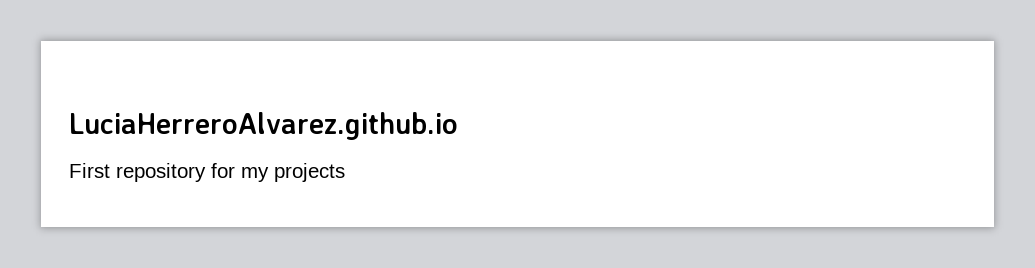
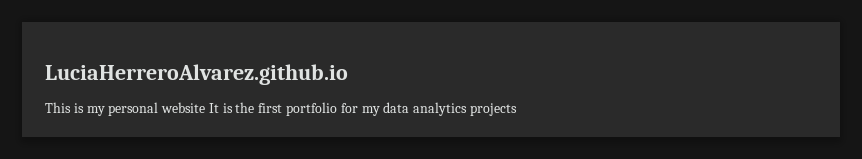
[69,163,269,182] First repository for my -> [45,102,468,116] This is my personal website It is the first portfolio for my data analytics

